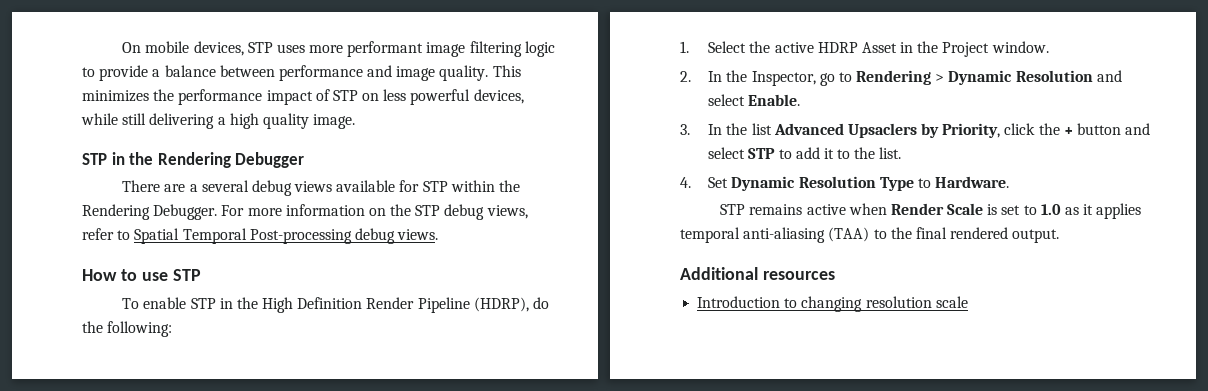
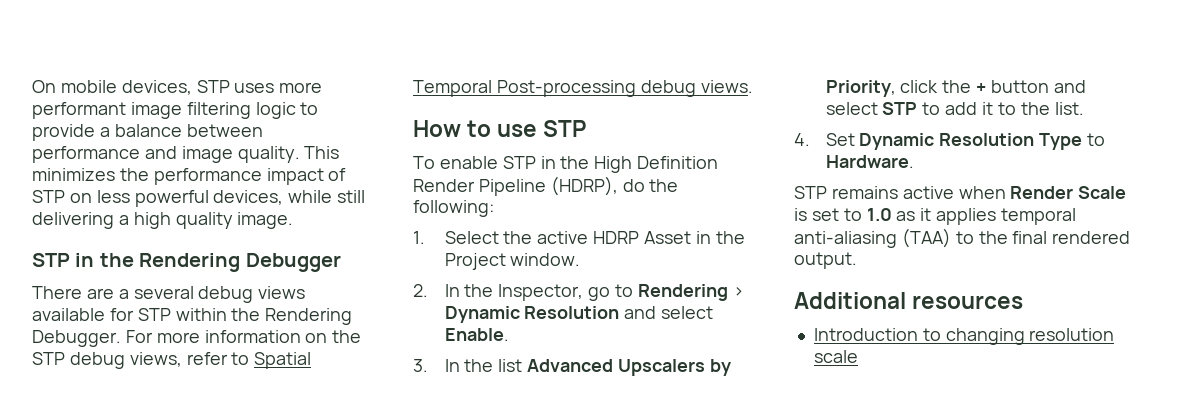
[847,123,917,138] Upsaclers -> [618,359,706,376] Upscalers

